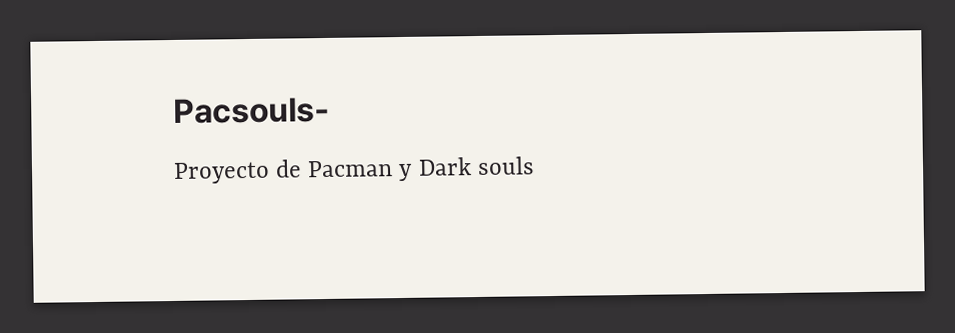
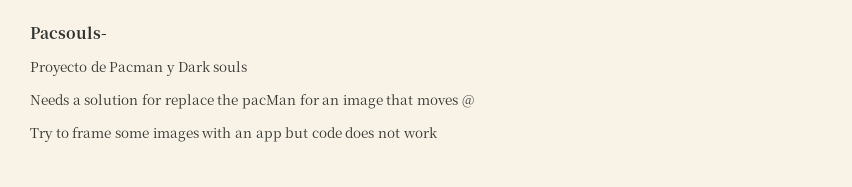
(535, 166) none -> [30,94,474,109] [30,127,438,142] // Needs a solution for replace the pacMan for an image that moves @ // Try to frame some images with an app but code does not work

